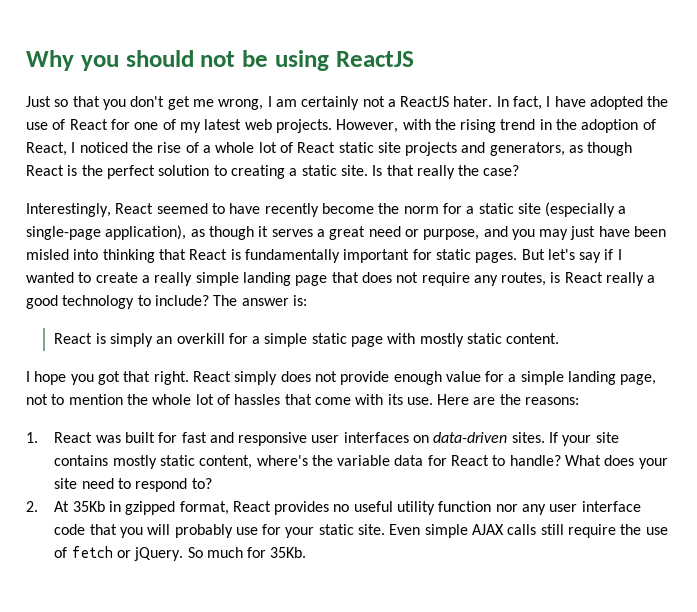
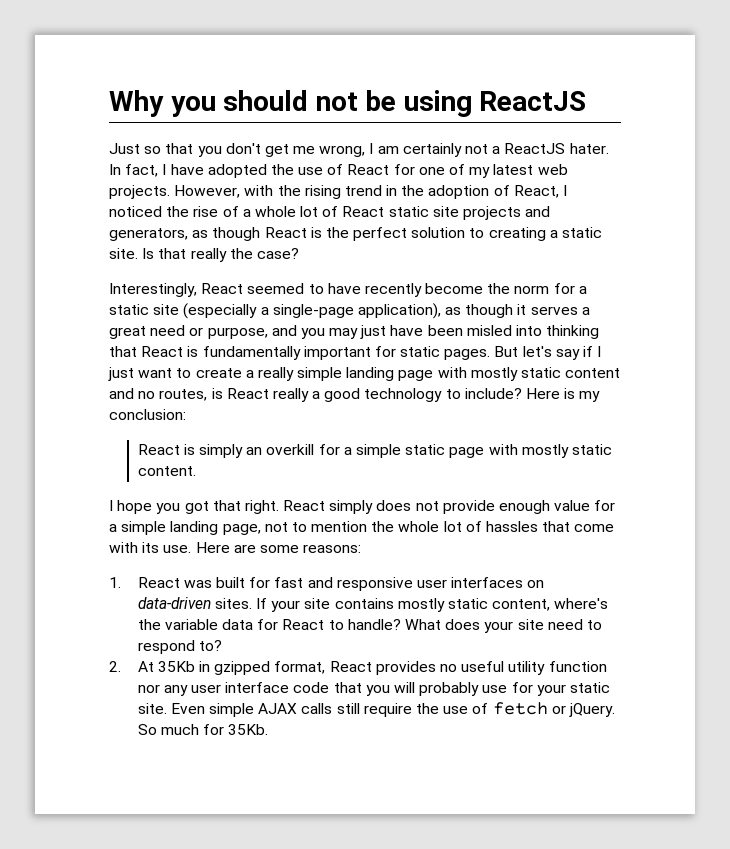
[26,272,74,283] wanted -> [108,367,173,381] just want
[331,272,498,286] that does not require any -> [437,367,621,381] [109,388,156,399] with mostly static content and no
[213,295,307,306] The answer is: -> [526,388,601,402] [109,409,186,420] Here is my conclusion:
[499,394,521,405] the -> [259,545,299,553] some

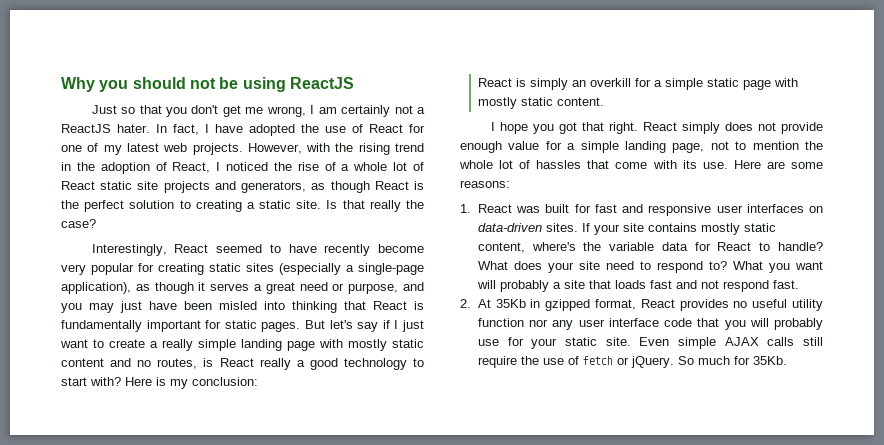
[487,283,587,294] [109,304,180,315] the norm for a static site -> [61,263,274,275] very popular for creating static sites
[464,388,522,399] include? -> [61,377,121,386] start with?
(222, 645) none -> [732,261,823,273] [476,280,799,292] What you want will probably a site that loads fast and not respond fast.

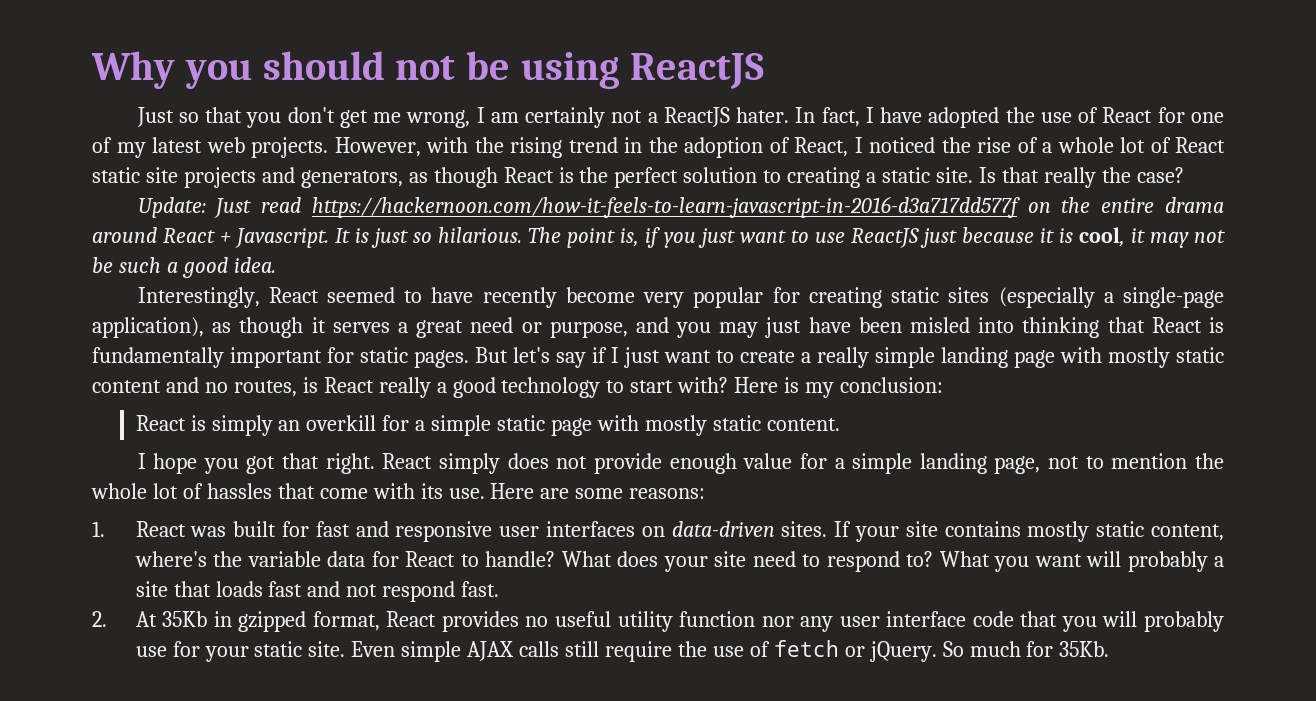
(96, 223) none -> [137,196,1224,218] [92,227,1225,248] [92,257,276,278] // Update: Just read https://hackernoon.com/how-it-feels-to-learn-javascript-in-2016-d3a717dd577f on the entire drama around React + Javascript. It is just so hilarious. The point is, if you just want to use ReactJS just because it is cool, it may not be such a good idea.

